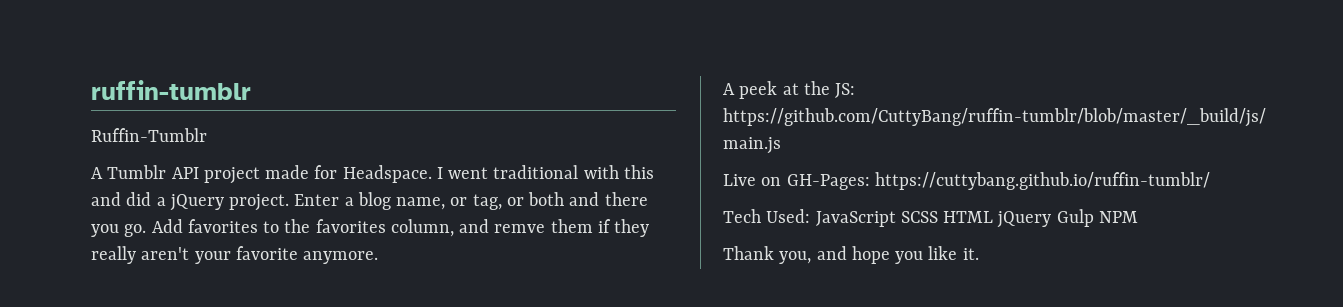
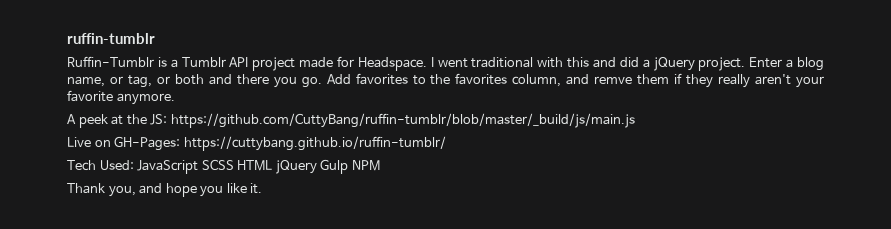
[91,167,103,179] // A -> [157,57,178,68] is a

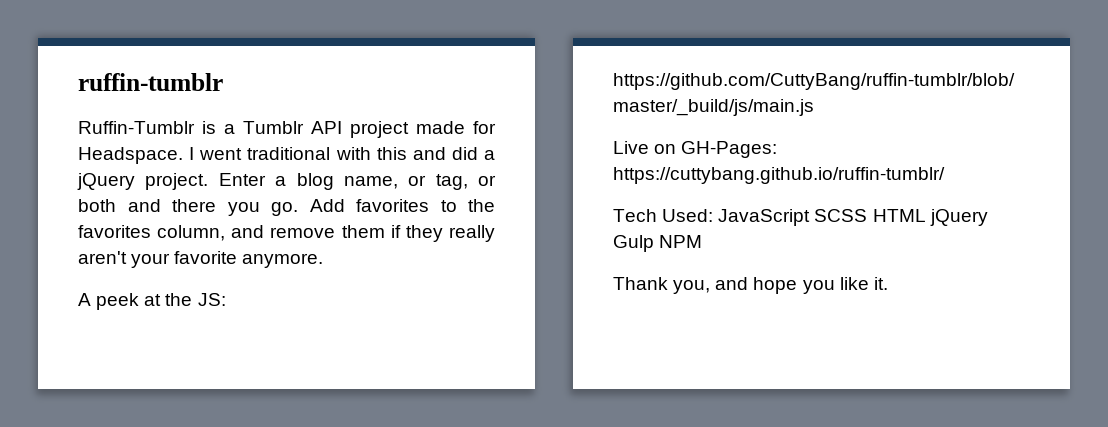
[594,76,633,84] remve -> [270,227,336,238] remove

